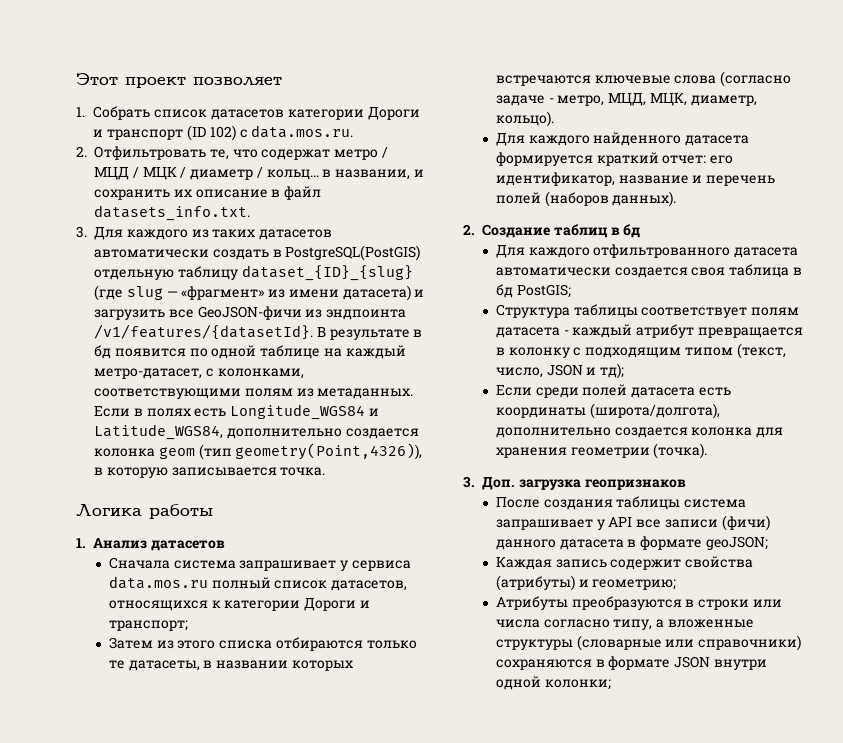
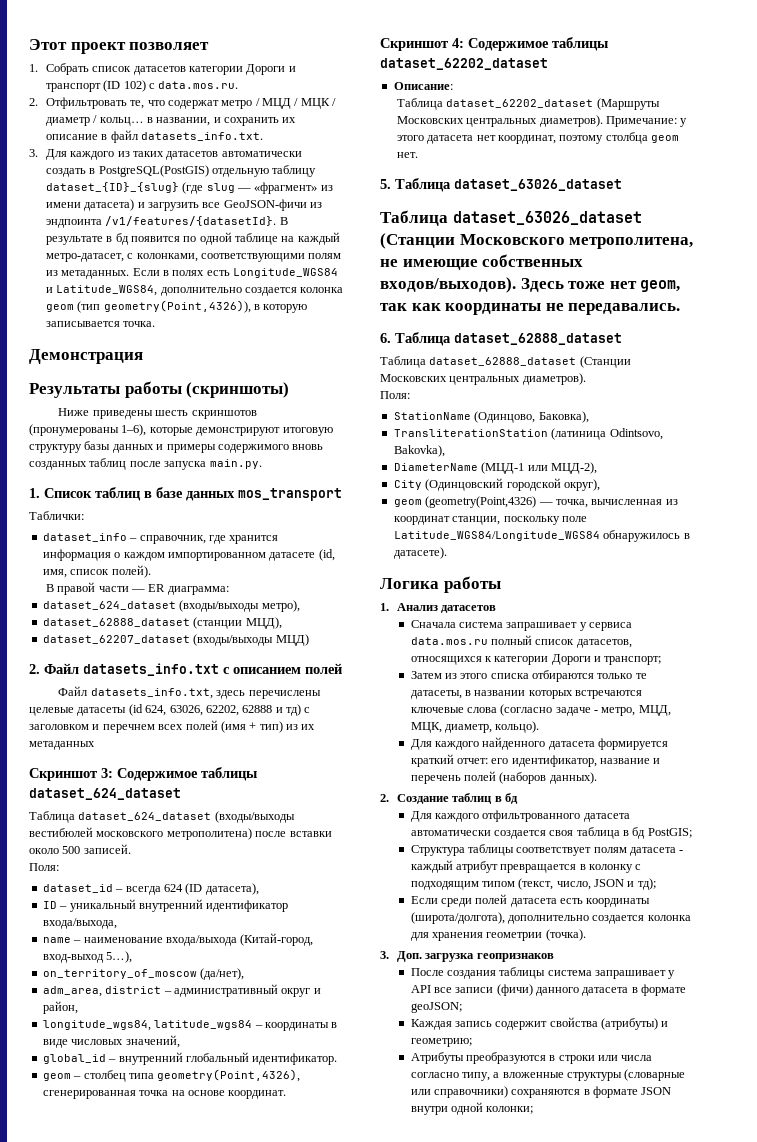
(326, 471) none -> [29,349,143,364] [29,381,290,398] [58,408,257,419] [29,424,333,436] [29,441,324,453] [29,458,262,470] [29,487,342,501] [29,511,84,520] [42,533,279,544] [42,549,335,561] [42,565,151,578] [45,582,229,595] [42,600,300,612] [42,617,282,629] [42,634,309,646] [29,663,342,676] [58,686,321,699] [29,704,311,716] [29,720,316,733] [29,741,95,750] [29,767,257,781] [29,788,181,800] [29,811,295,823] [29,827,332,840] [29,844,131,854] [29,863,59,871] [42,883,259,895] [42,899,289,912] [42,918,117,929] [42,933,314,946] [42,951,133,963] [42,968,245,980] [42,984,321,997] [42,1001,78,1014] [42,1020,338,1031] [42,1035,180,1048] [42,1052,338,1065] [42,1069,301,1082] [42,1090,287,1099] [380,37,608,51] [380,58,548,70] [393,82,453,90] [396,98,660,110] [396,115,688,127] [396,132,680,144] [396,152,418,158] [380,178,622,192] [380,210,642,226] [380,233,694,249] [380,254,584,270] [380,277,681,293] [380,303,681,315] [380,332,622,346] [380,356,631,368] [380,373,586,385] [380,391,410,399] [393,411,589,423] [393,428,663,440] [393,445,445,457] [393,462,597,474] [393,478,600,491] [393,496,678,508] [393,516,587,525] [393,530,690,542] [393,547,447,559] // Демонстрация // Результаты работы (скриншоты) // Ниже приведены шесть скриншотов (пронумерованы 1–6), которые демонстрируют итоговую структуру базы данных и примеры содержимого вновь созданных таблиц после запуска main.py. // 1. Список таблиц в базе данных mos_transport // Таблички: // dataset_info – справочник, где хранится информация о каждом импортированном датасете (id, имя, список полей). // В правой части — ER диаграмма: // dataset_624_dataset (входы/выходы метро), // dataset_62888_dataset (станции МЦД), // dataset_62207_dataset (входы/выходы МЦД) // 2. Файл datasets_info.txt с описанием полей // Файл datasets_info.txt, здесь перечислены целевые датаcеты (id 624, 63026, 62202, 62888 и тд) с заголовком и перечнем всех полей (имя + тип) из их метаданных // Скриншот 3: Содержимое таблицы dataset_624_dataset // Таблица dataset_624_dataset (входы/выходы вестибюлей московского метрополитена) после вставки около 500 записей. // Поля: // dataset_id – всегда 624 (ID датаcета), // ID – уникальный внутренний идентификатор входа/выхода, // name – наименование входа/выхода (Китай-город, вход-выход 5…), // on_territory_of_moscow (да/нет), // adm_area, district – административный округ и район, // longitude_wgs84, latitude_wgs84 – координаты в виде числовых значений, // global_id – внутренний глобальный идентификатор. // geom – столбец типа geometry(Point,4326), сгенерированная точка на основе координат. // Скриншот 4: Содержимое таблицы dataset_62202_dataset // Описание: // Таблица dataset_62202_dataset (Маршруты Московских центральных диаметров). Примечание: у этого датаcета нет координат, поэтому столбца geom нет. // 5. Таблица dataset_63026_dataset // Таблица dataset_63026_dataset (Станции Московского метрополитена, не имеющие собственных входов/выходов). Здесь тоже нет geom, так как координаты не передавались. // 6. Таблица dataset_62888_dataset // Таблица dataset_62888_dataset (Станции Московских центральных диаметров). // Поля: // StationName (Одинцово, Баковка), // TransliterationStation (латиница Odintsovo, Bakovka), // DiameterName (МЦД-1 или МЦД-2), // City (Одинцовский городской округ), // geom (geometry(Point,4326) — точка, вычисленная из координат станции, поскольку поле Latitude_WGS84/Longitude_WGS84 обнаружилось в датасете).

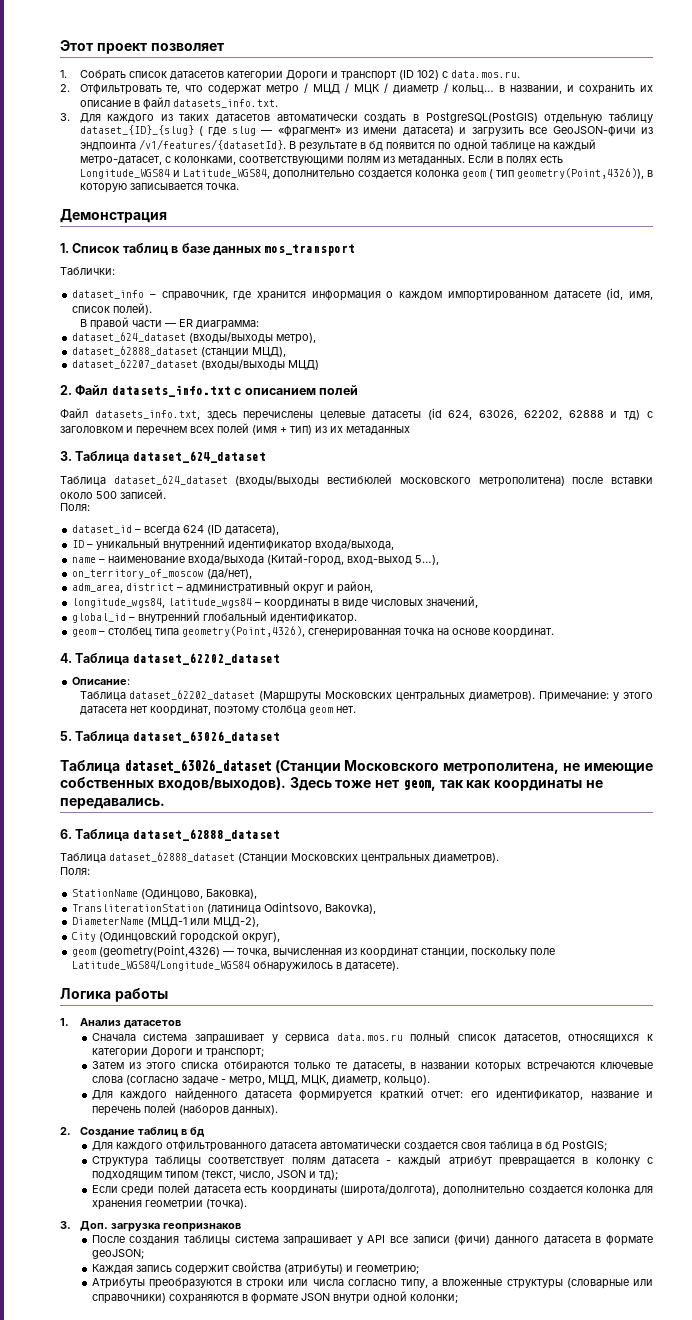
[182,182,204,194] (где -> [198,126,227,136] ( где
[77,301,101,313] (тип -> [488,169,514,179] ( тип
[29,381,290,398] [58,408,257,419] [29,424,333,436] [29,441,324,453] [29,458,262,470] // Результаты работы (скриншоты) // Ниже приведены шесть скриншотов (пронумерованы 1–6), которые демонстрируют итоговую структуру базы данных и примеры содержимого вновь созданных таблиц после запуска main.py. -> (167, 216) none
[29,767,257,781] Скриншот 3: Содержимое таблицы -> [60,451,130,463] 3. Таблица
[380,37,608,51] Скриншот 4: Содержимое таблицы -> [60,653,130,665] 4. Таблица

